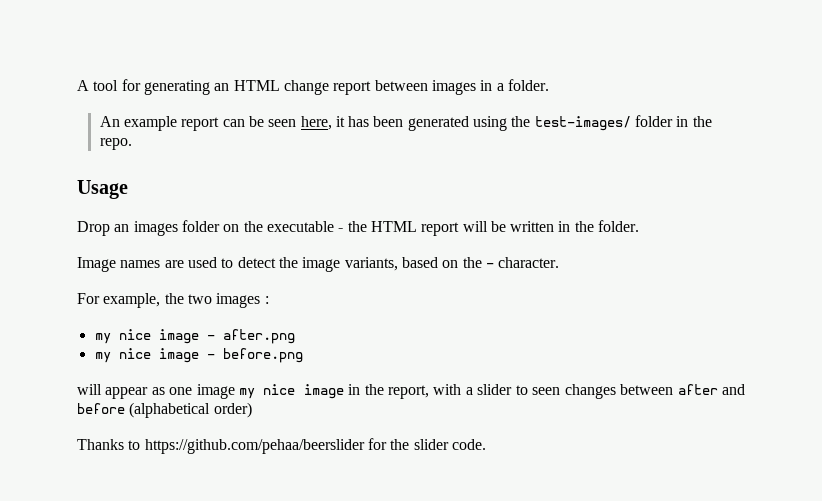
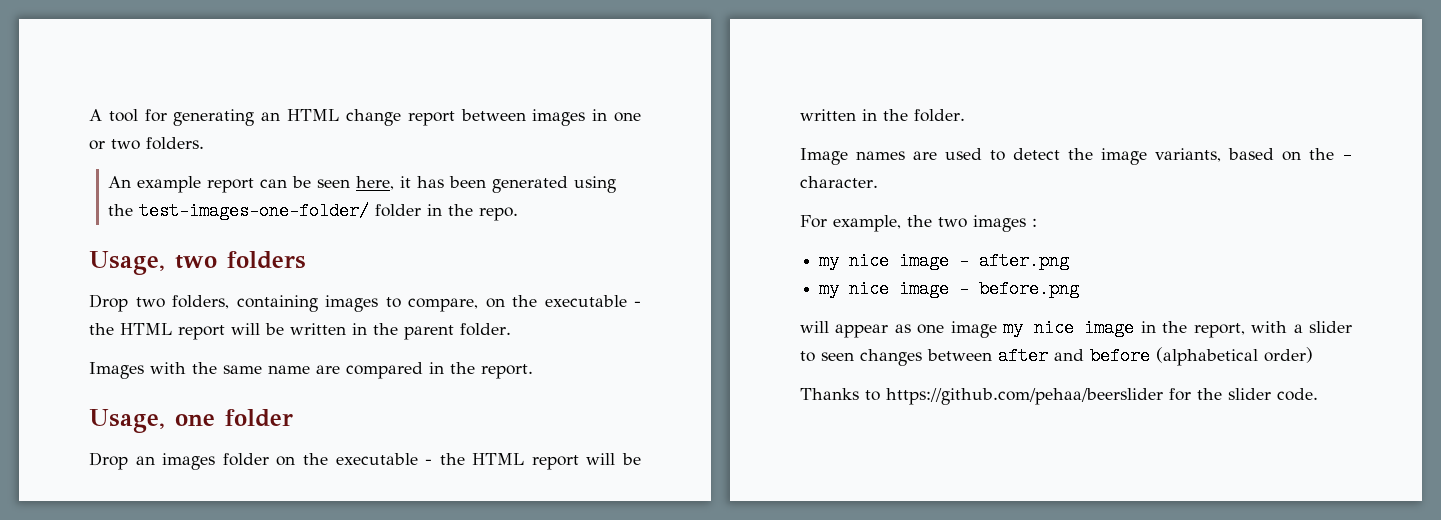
[496,79,549,91] a folder. -> [614,112,641,122] [89,137,204,150] one or two folders.
[534,116,631,131] test-images/ -> [139,202,370,220] test-images-one-folder/
[77,180,128,199] Usage -> [89,251,306,275] [89,294,641,312] [89,323,511,340] [89,362,533,379] [89,409,293,433] Usage, two folders // Drop two folders, containing images to compare, on the executable - the HTML report will be written in the parent folder. // Images with the same name are compared in the report. // Usage, one folder

